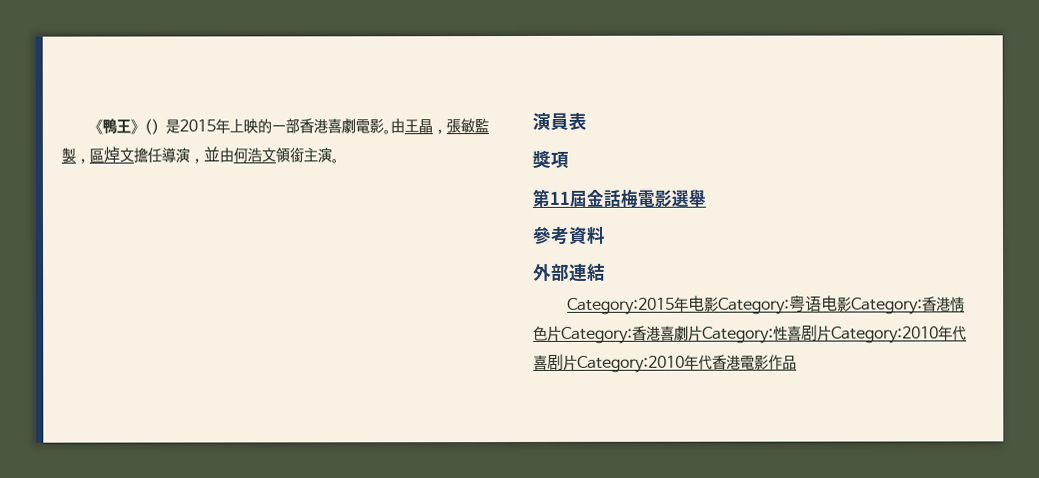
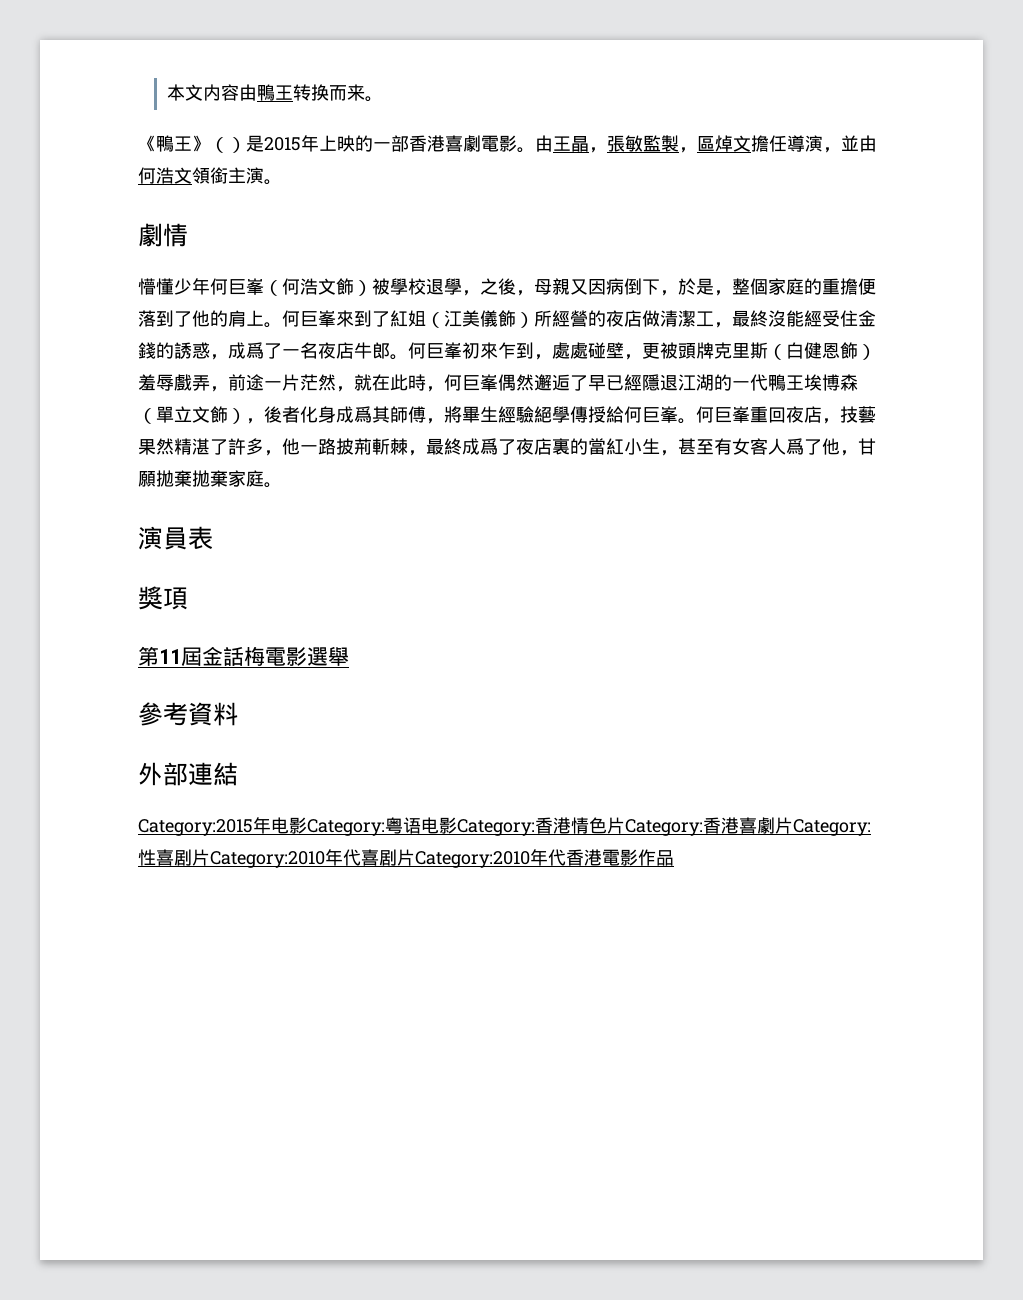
(95, 126) none -> [166,84,383,102] 本文内容由鴨王转换而来。 //
(339, 161) none -> [138,223,188,247] [138,278,876,296] [138,310,876,328] [138,342,876,360] [138,374,858,392] [138,406,876,424] [138,438,876,456] [138,470,282,488] // 劇情 // 懵懂少年何巨峯（何浩文飾）被學校退學，之後，母親又因病倒下，於是，整個家庭的重擔便落到了他的肩上。何巨峯來到了紅姐（江美儀飾）所經營的夜店做清潔工，最終沒能經受住金錢的誘惑，成爲了一名夜店牛郎。何巨峯初來乍到，處處碰壁，更被頭牌克里斯（白健恩飾）羞辱戲弄，前途一片茫然，就在此時，何巨峯偶然邂逅了早已經隱退江湖的一代鴨王埃博森（單立文飾），後者化身成爲其師傅，將畢生經驗絕學傳授給何巨峯。何巨峯重回夜店，技藝果然精湛了許多，他一路披荊斬棘，最終成爲了夜店裏的當紅小生，甚至有女客人爲了他，甘願拋棄拋棄家庭。

